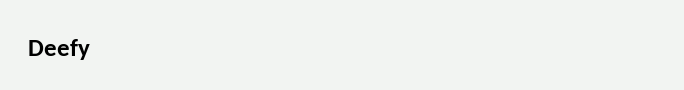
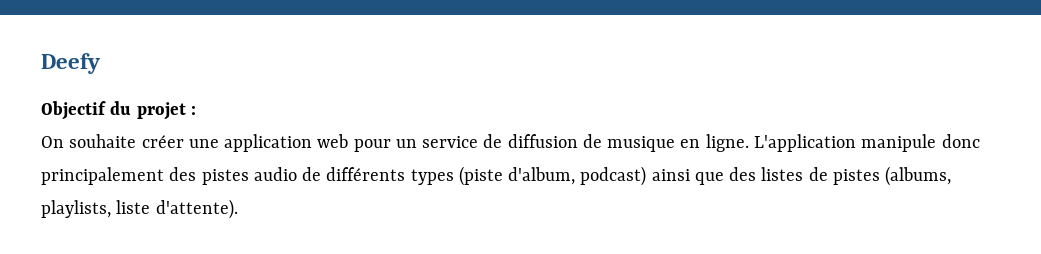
(90, 49) none -> [41,101,196,120] [41,134,980,152] [41,166,952,186] [41,199,238,219] // Objectif du projet : // On souhaite créer une application web pour un service de diffusion de musique en ligne. L'application manipule donc principalement des pistes audio de différents types (piste d'album, podcast) ainsi que des listes de pistes (albums, playlists, liste d'attente).

